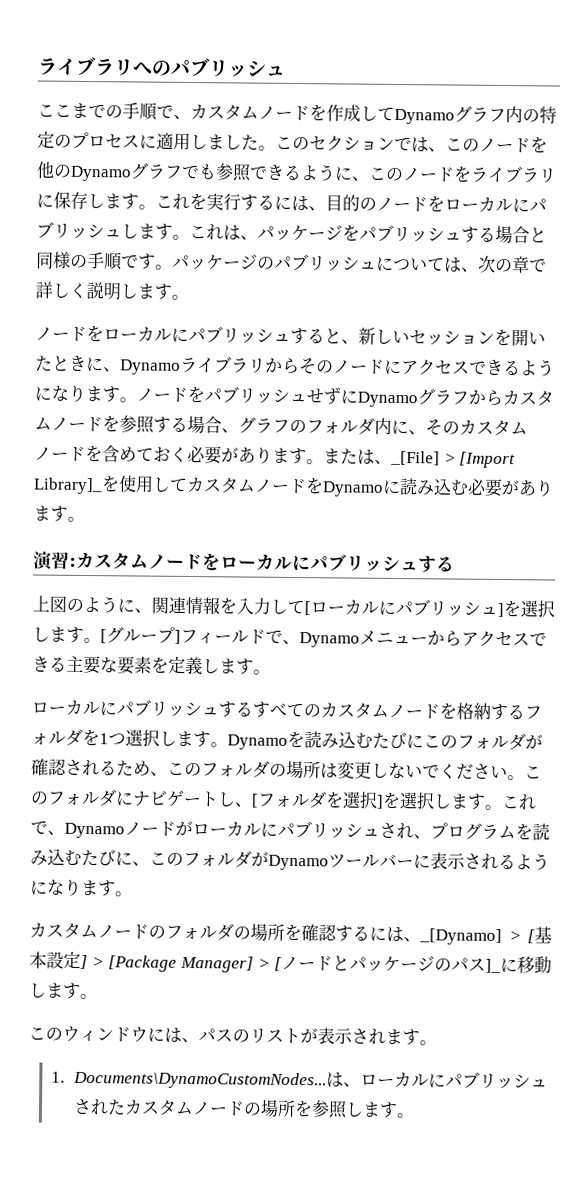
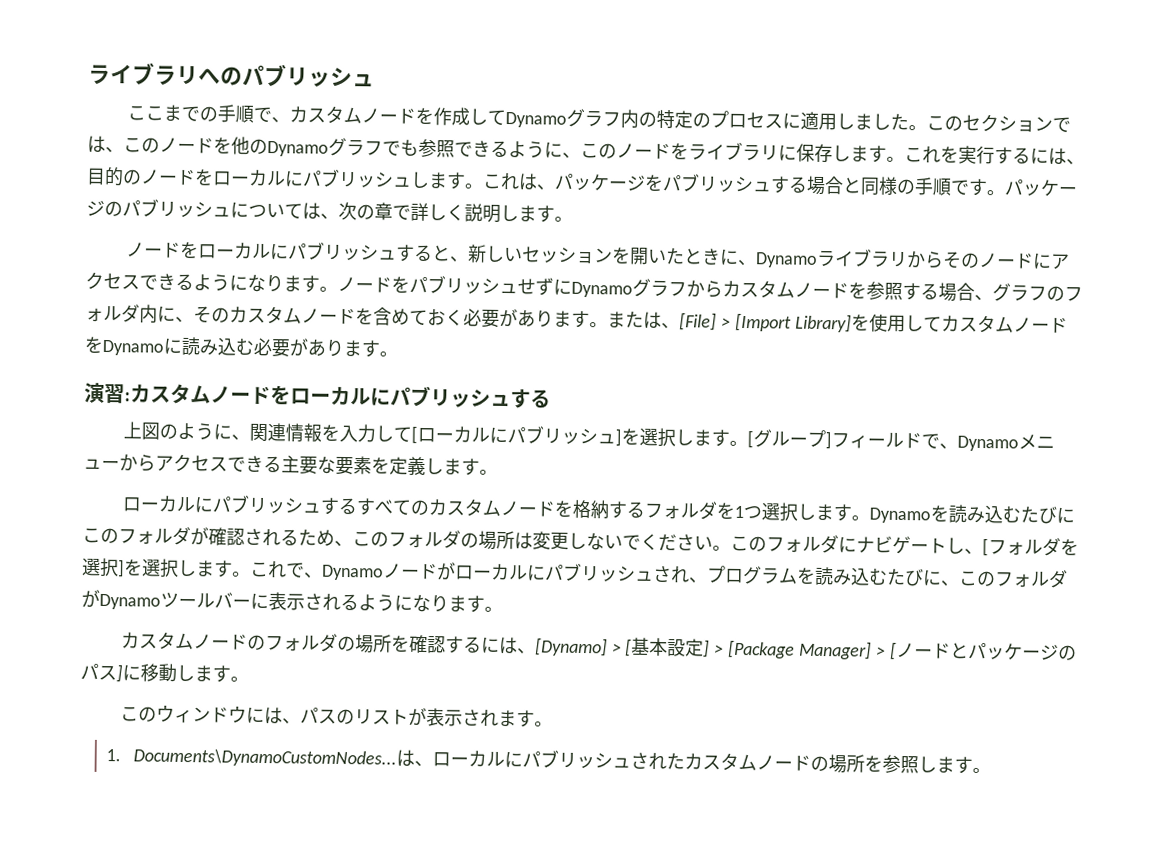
[390,450,440,466] _[File] -> [679,312,717,331] [File]
[33,477,103,495] Library]_ -> [794,313,852,333] Library]
[419,928,502,946] _[Dynamo] -> [534,637,608,657] [Dynamo]
[485,958,501,973] ]_ -> [116,664,123,683] ]

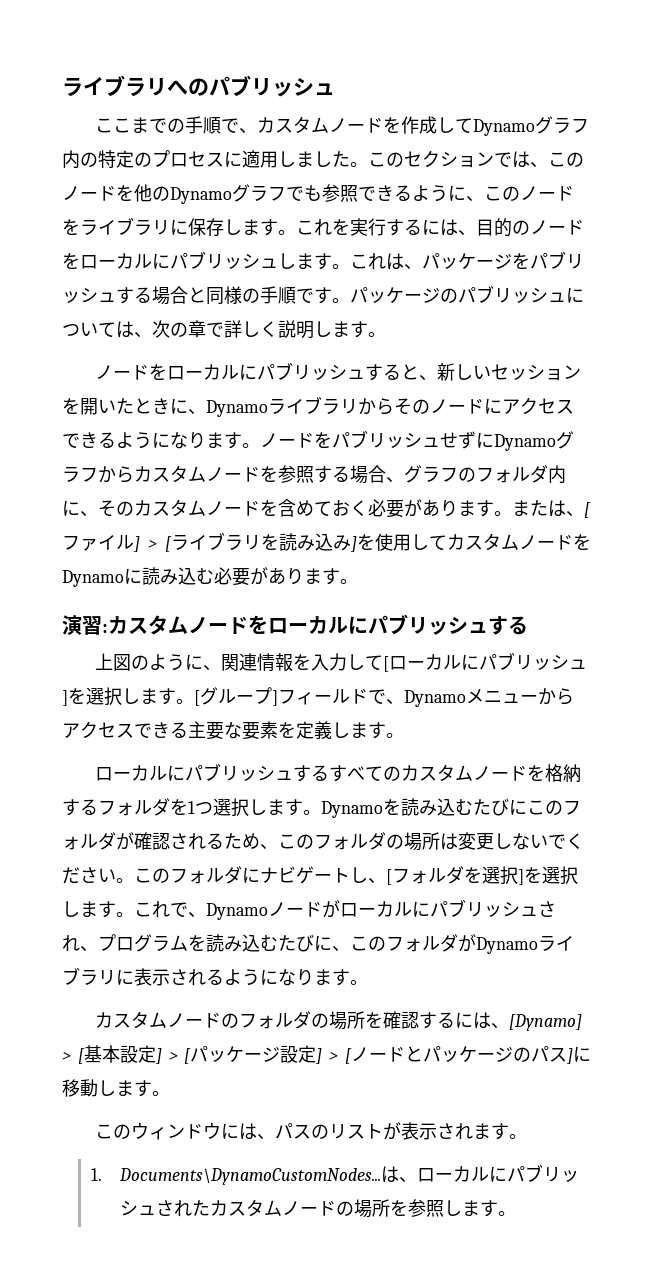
[679,312,852,333] [File] > [Import Library] -> [584,502,591,518] [62,532,357,552] [ファイル] > [ライブラリを読み込み]
[160,592,251,608] ツールバー -> [538,935,574,952] [62,967,116,986] ライブラリ
[728,639,873,660] [Package Manager] -> [184,1045,323,1064] [パッケージ設定]

